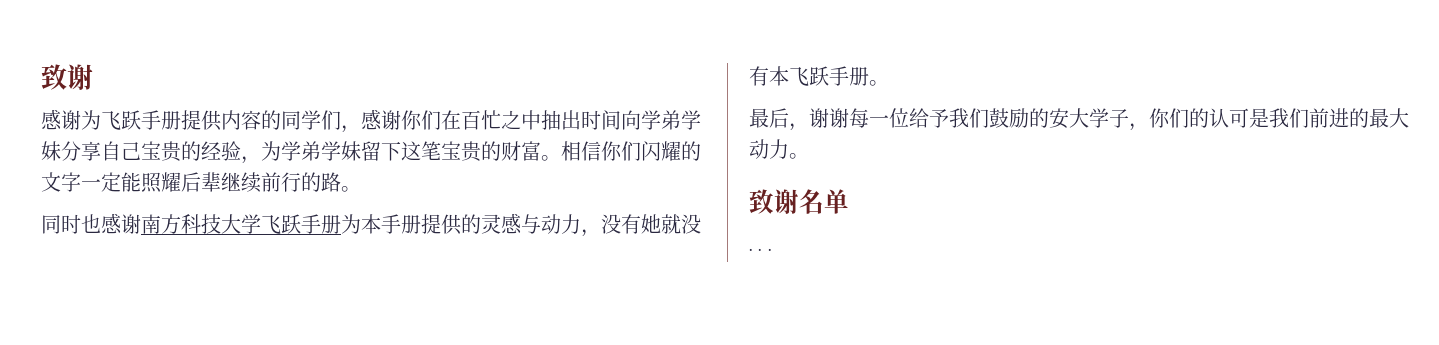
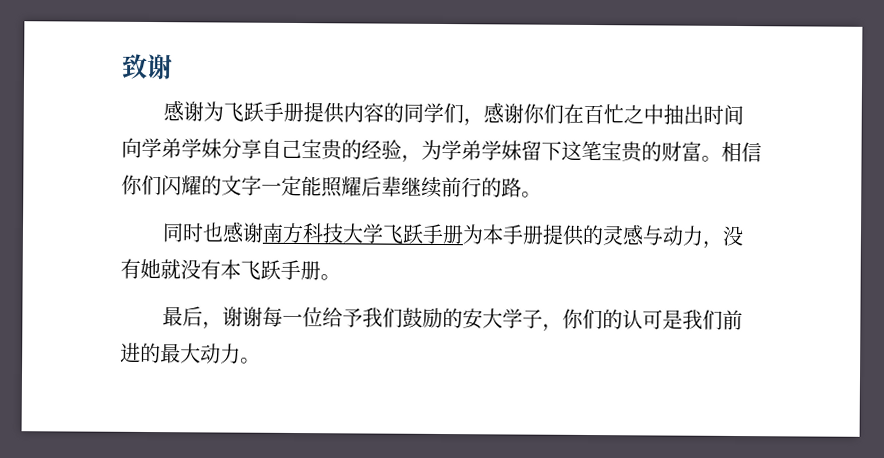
[749,189,849,214] [749,248,772,251] // 致谢名单 // . . . -> (261, 360) none

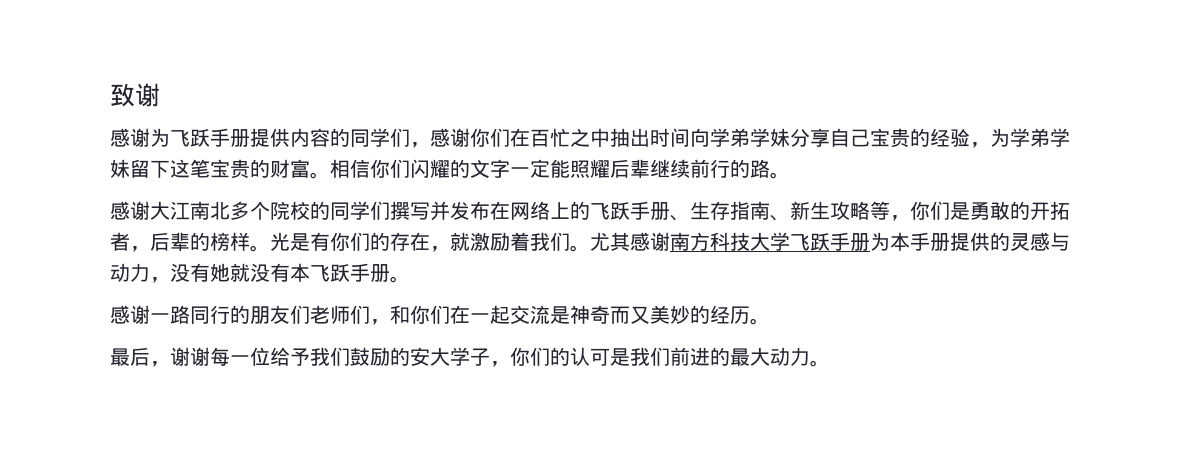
[162,222,225,243] 同时也 -> [110,201,1070,221] [110,232,630,252] 感谢大江南北多个院校的同学们撰写并发布在网络上的飞跃手册、生存指南、新生攻略等，你们是勇敢的开拓者，后辈的榜样。光是有你们的存在，就激励着我们。尤其
(341, 277) none -> [110,305,770,325] // 感谢一路同行的朋友们老师们，和你们在一起交流是神奇而又美妙的经历。

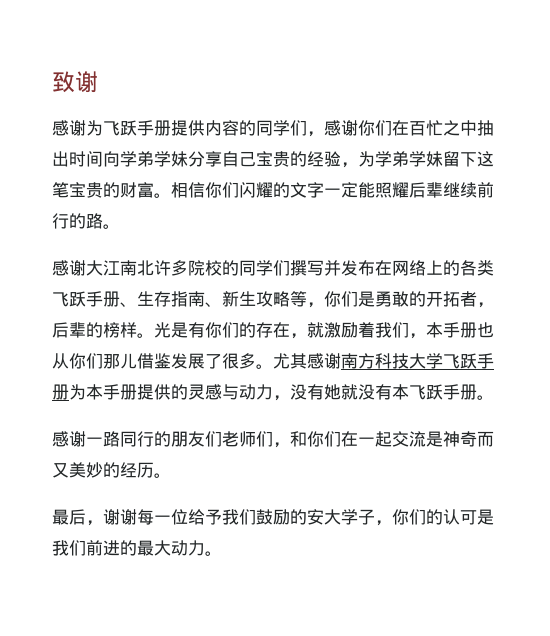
[230,201,270,220] 多个 -> [154,260,188,276] 许多
(590, 210) none -> [460,260,494,276] 各类
(570, 241) none -> [409,322,494,339] [52,353,256,369] ，本手册也从你们那儿借鉴发展了很多

